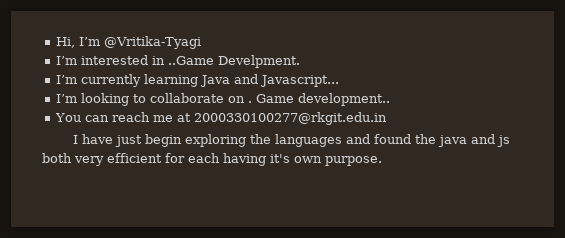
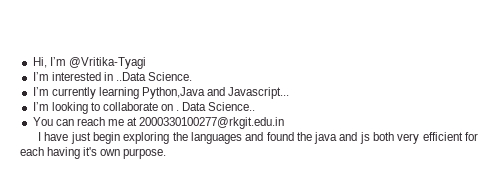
[168,55,301,68] ..Game Develpment. -> [115,72,193,81] ..Data Science.
[200,75,231,87] Java -> [141,87,205,99] Python,Java
[256,93,391,106] Game development.. -> [182,102,256,111] Data Science..

